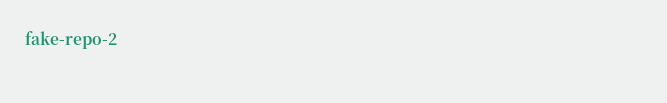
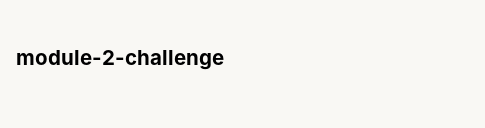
[25,31,117,49] fake-repo-2 -> [16,50,224,70] module-2-challenge

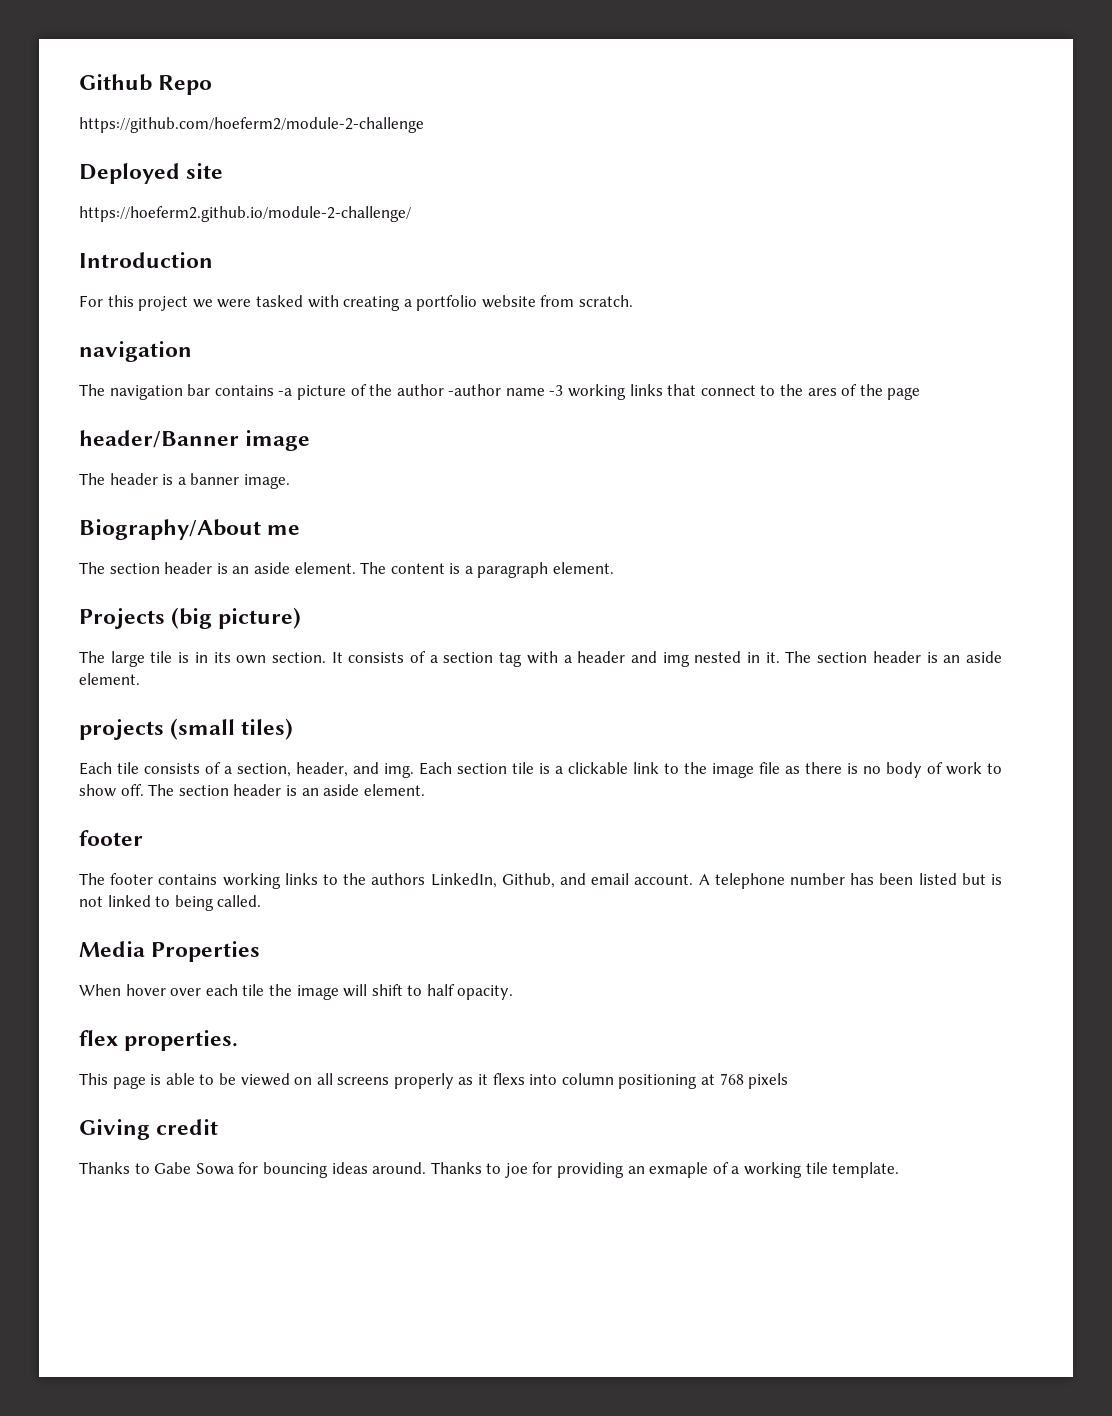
[16,50,224,70] module-2-challenge -> [79,74,213,95] [79,117,424,133] [79,163,224,184] [79,206,411,222] [79,252,213,268] [79,295,634,311] [79,341,192,362] [79,384,921,400] [79,430,311,451] [79,473,290,489] [79,519,301,540] [79,562,615,578] [79,607,302,629] [79,651,1002,667] [79,673,140,685] [79,718,294,740] [79,762,1002,778] [79,784,425,797] [79,830,143,846] [79,873,1003,889] [79,895,262,911] [79,941,261,962] [79,984,514,1000] [79,1030,239,1051] [79,1073,789,1089] [79,1119,219,1140] [79,1162,900,1178] Github Repo // https://github.com/hoeferm2/module-2-challenge // Deployed site // https://hoeferm2.github.io/module-2-challenge/ // Introduction // For this project we were tasked with creating a portfolio website from scratch. // navigation // The navigation bar contains -a picture of the author -author name -3 working links that connect to the ares of the page // header/Banner image // The header is a banner image. // Biography/About me // The section header is an aside element. The content is a paragraph element. // Projects (big picture) // The large tile is in its own section. It consists of a section tag with a header and img nested in it. The section header is an aside element. // projects (small tiles) // Each tile consists of a section, header, and img. Each section tile is a clickable link to the image file as there is no body of work to show off. The section header is an aside element. // footer // The footer contains working links to the authors LinkedIn, Github, and email account. A telephone number has been listed but is not linked to being called. // Media Properties // When hover over each tile the image will shift to half opacity. // flex properties. // This page is able to be viewed on all screens properly as it flexs into column positioning at 768 pixels // Giving credit // Thanks to Gabe Sowa for bouncing ideas around. Thanks to joe for providing an exmaple of a working tile template.

